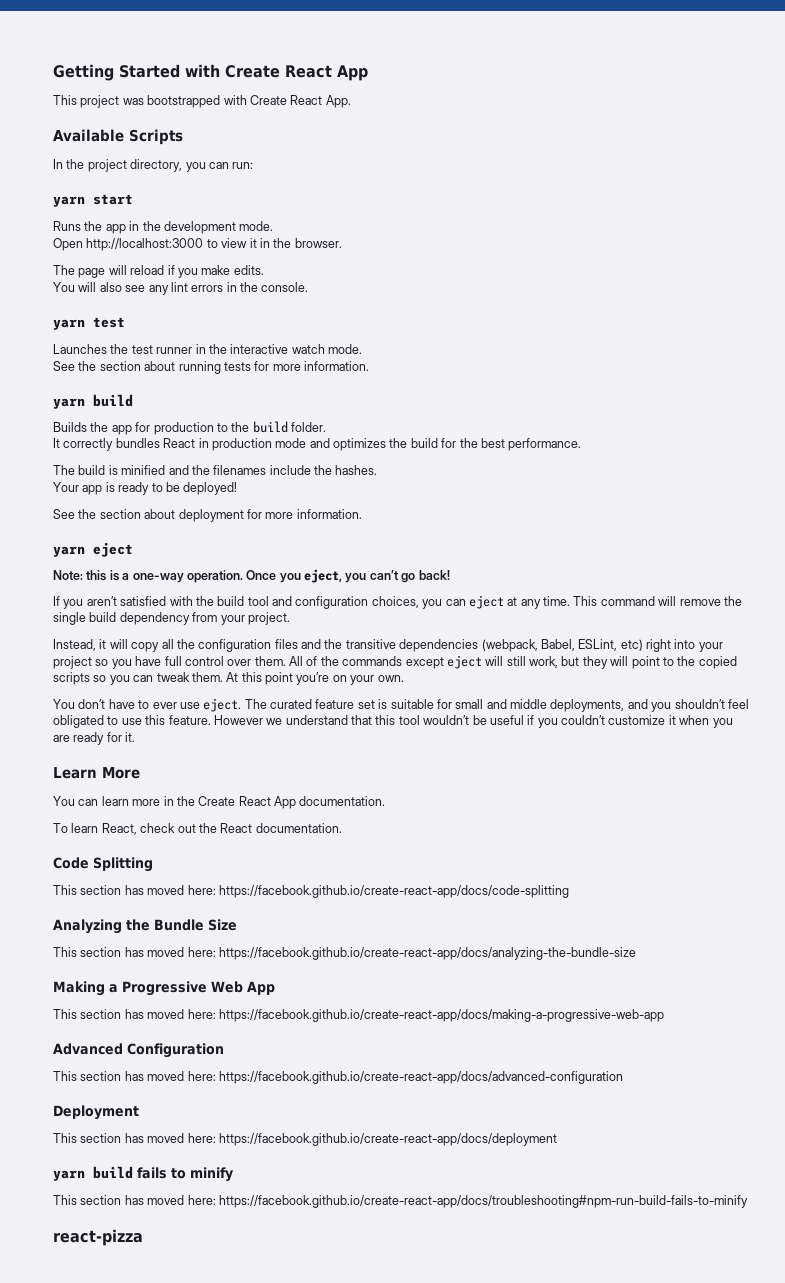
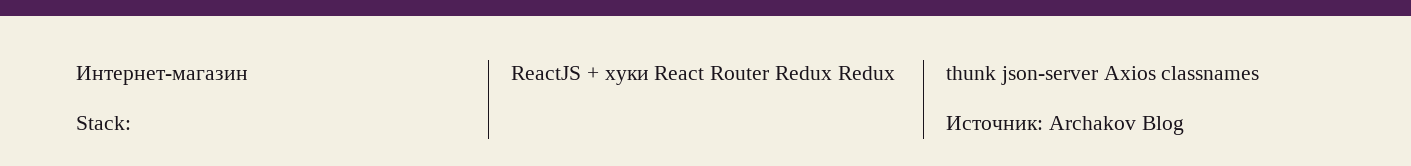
[53,64,368,81] [53,95,351,108] [53,129,183,145] [53,159,254,172] [53,194,133,207] [53,221,274,234] [53,238,342,251] [53,265,264,278] [53,282,309,295] [53,317,125,330] [53,344,362,354] [53,361,369,374] [53,394,133,409] [53,421,326,435] [53,438,582,451] [53,465,378,475] [53,482,238,495] [53,509,362,522] [53,542,133,557] [53,569,450,583] [53,595,742,609] [53,612,290,625] [53,639,723,652] [53,655,737,669] [53,672,404,685] [53,698,749,712] [53,715,733,728] [53,732,136,745] [53,767,140,779] [53,796,386,809] [53,823,342,835] [53,857,153,872] [53,885,569,898] [53,919,237,934] [53,947,636,960] [53,981,275,996] [53,1009,664,1022] [53,1043,224,1058] [53,1071,623,1084] [53,1105,139,1120] [53,1133,557,1146] [53,1166,233,1182] [53,1195,748,1208] [53,1229,143,1246] Getting Started with Create React App // This project was bootstrapped with Create React App. // Available Scripts // In the project directory, you can run: // yarn start // Runs the app in the development mode. // Open http://localhost:3000 to view it in the browser. // The page will reload if you make edits. // You will also see any lint errors in the console. // yarn test // Launches the test runner in the interactive watch mode. // See the section about running tests for more information. // yarn build // Builds the app for production to the build folder. // It correctly bundles React in production mode and optimizes the build for the best performance. // The build is minified and the filenames include the hashes. // Your app is ready to be deployed! // See the section about deployment for more information. // yarn eject // Note: this is a one-way operation. Once you eject, you can’t go back! // If you aren’t satisfied with the build tool and configuration choices, you can eject at any time. This command will remove the single build dependency from your project. // Instead, it will copy all the configuration files and the transitive dependencies (webpack, Babel, ESLint, etc) right into your project so you have full control over them. All of the commands except eject will still work, but they will point to the copied scripts so you can tweak them. At this point you’re on your own. // You don’t have to ever use eject. The curated feature set is suitable for small and middle deployments, and you shouldn’t feel obligated to use this feature. However we understand that this tool wouldn’t be useful if you couldn’t customize it when you are ready for it. // Learn More // You can learn more in the Create React App documentation. // To learn React, check out the React documentation. // Code Splitting // This section has moved here: https://facebook.github.io/create-react-app/docs/code-splitting // Analyzing the Bundle Size // This section has moved here: https://facebook.github.io/create-react-app/docs/analyzing-the-bundle-size // Making a Progressive Web App // This section has moved here: https://facebook.github.io/create-react-app/docs/making-a-progressive-web-app // Advanced Configuration // This section has moved here: https://facebook.github.io/create-react-app/docs/advanced-configuration // Deployment // This section has moved here: https://facebook.github.io/create-react-app/docs/deployment // yarn build fails to minify // This section has moved here: https://facebook.github.io/create-react-app/docs/troubleshooting#npm-run-build-fails-to-minify // react-pizza -> [76,66,248,85] [76,116,131,130] [511,66,1260,85] [946,116,1184,135] Интернет-магазин // Stack: // ReactJS + хуки React Router Redux Redux thunk json-server Axios classnames // Источник: Archakov Blog

